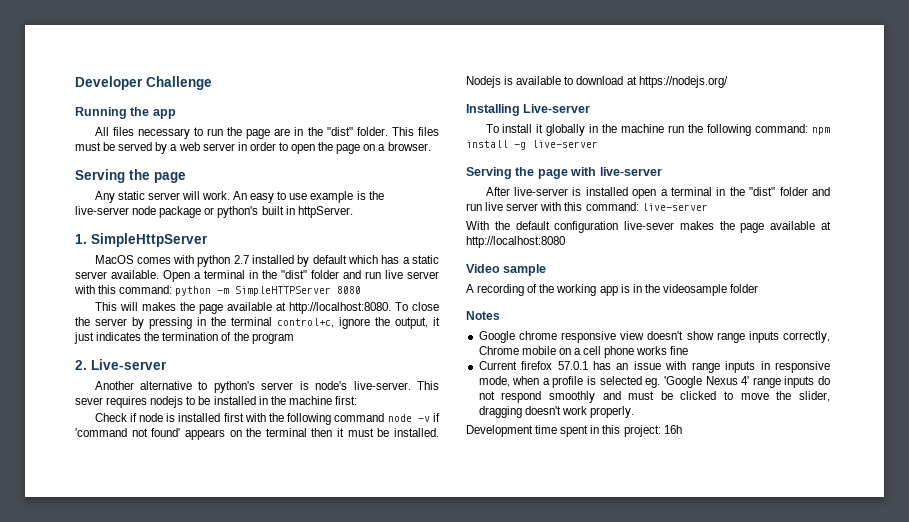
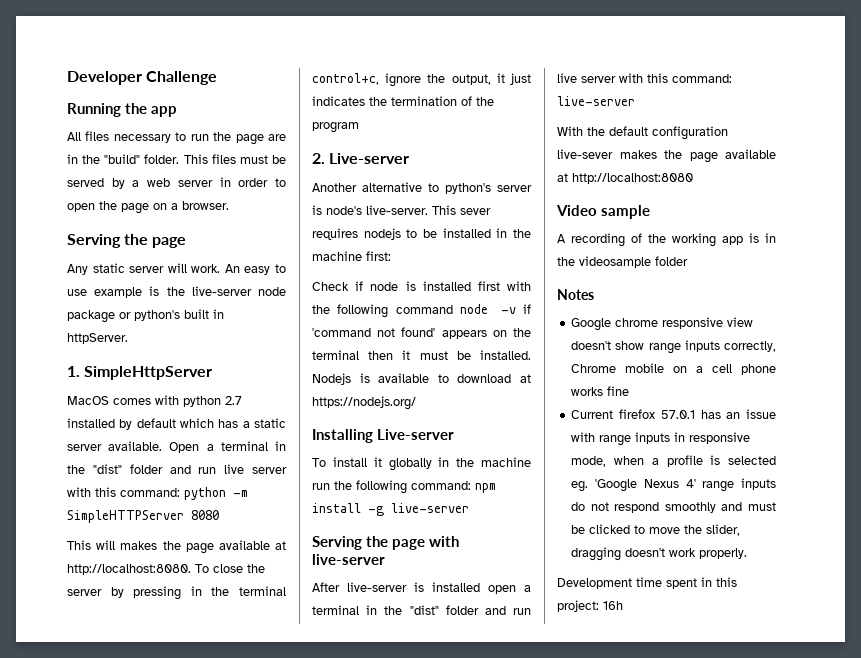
[326,127,353,136] "dist" -> [104,154,141,164] "build"

